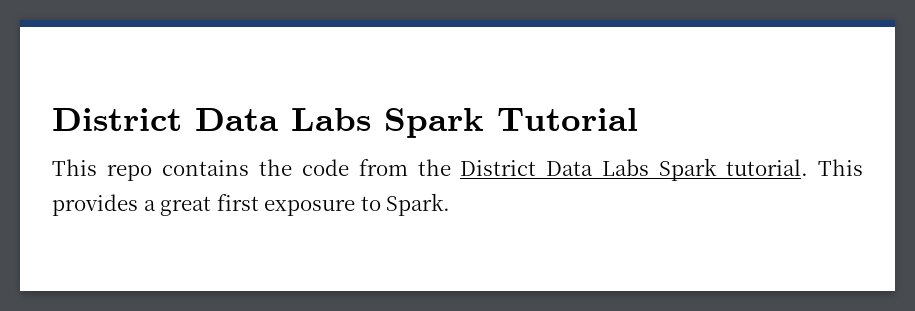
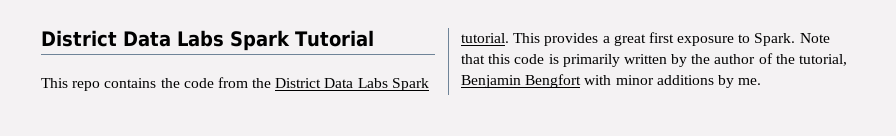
(451, 204) none -> [799,33,830,43] [461,53,848,67] [461,74,762,88] Note that this code is primarily written by the author of the tutorial, Benjamin Bengfort with minor additions by me.

